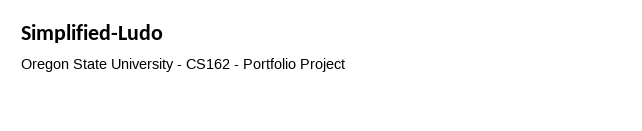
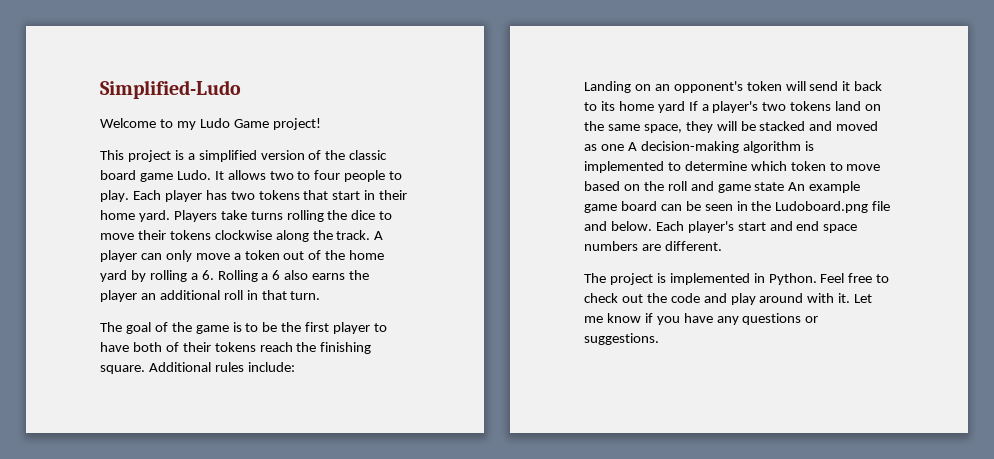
[21,58,345,72] Oregon State University - CS162 - Portfolio Project -> [100,118,321,130] [100,150,388,162] [100,170,403,182] [100,190,408,202] [100,210,393,222] [100,230,384,242] [100,250,385,262] [100,270,370,282] [100,290,321,302] [100,322,388,334] [100,342,372,354] [100,362,295,374] [584,81,883,93] [584,101,882,113] [584,121,879,133] [584,141,814,153] [584,161,881,173] [584,181,861,193] [584,201,891,213] [584,221,858,233] [584,241,722,251] [584,273,890,285] [584,293,873,305] [584,313,819,325] [584,333,659,345] Welcome to my Ludo Game project! // This project is a simplified version of the classic board game Ludo. It allows two to four people to play. Each player has two tokens that start in their home yard. Players take turns rolling the dice to move their tokens clockwise along the track. A player can only move a token out of the home yard by rolling a 6. Rolling a 6 also earns the player an additional roll in that turn. // The goal of the game is to be the first player to have both of their tokens reach the finishing square. Additional rules include: // Landing on an opponent's token will send it back to its home yard If a player's two tokens land on the same space, they will be stacked and moved as one A decision-making algorithm is implemented to determine which token to move based on the roll and game state An example game board can be seen in the Ludoboard.png file and below. Each player's start and end space numbers are different. // The project is implemented in Python. Feel free to check out the code and play around with it. Let me know if you have any questions or suggestions.

